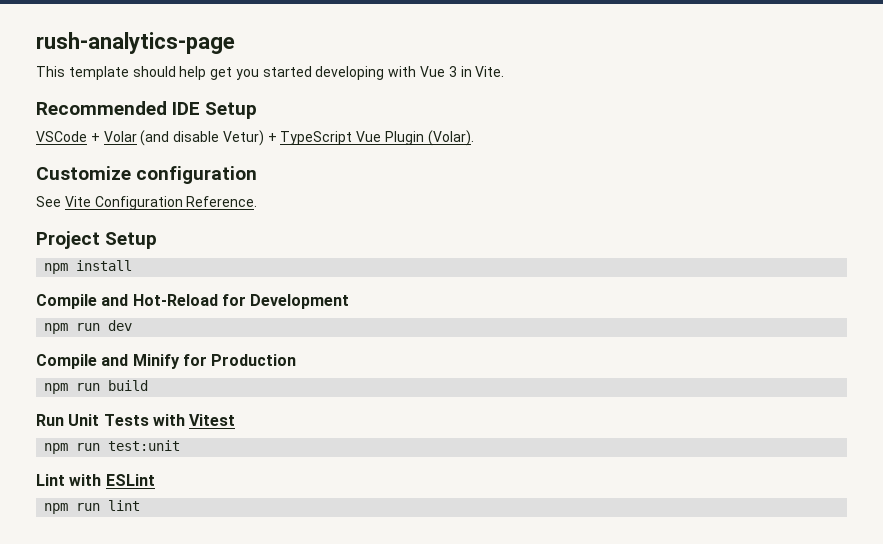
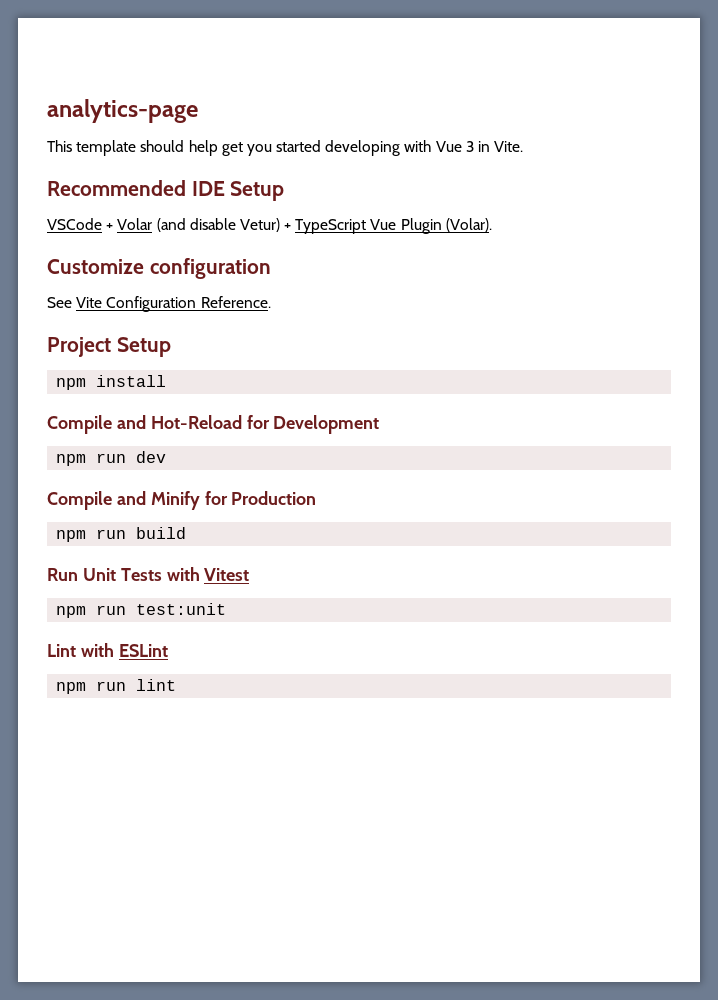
[36,32,235,54] rush-analytics-page -> [47,99,198,123] analytics-page

